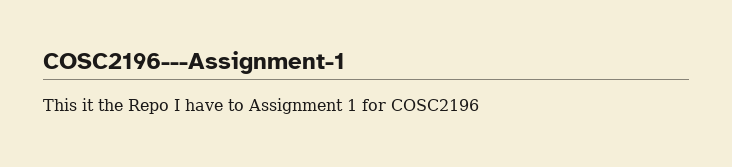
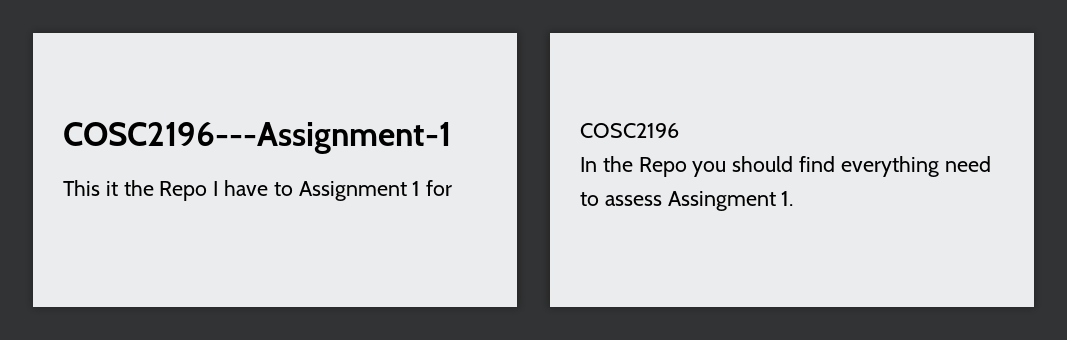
(479, 105) none -> [580,156,991,177] [580,191,794,211] // In the Repo you should find everything need to assess Assingment 1.

